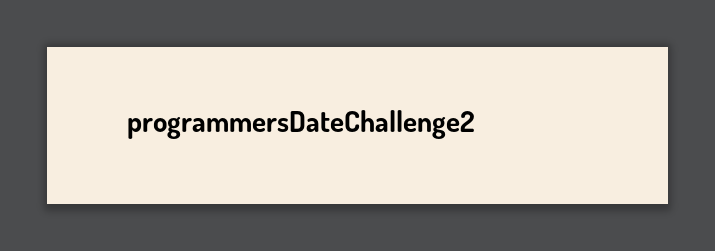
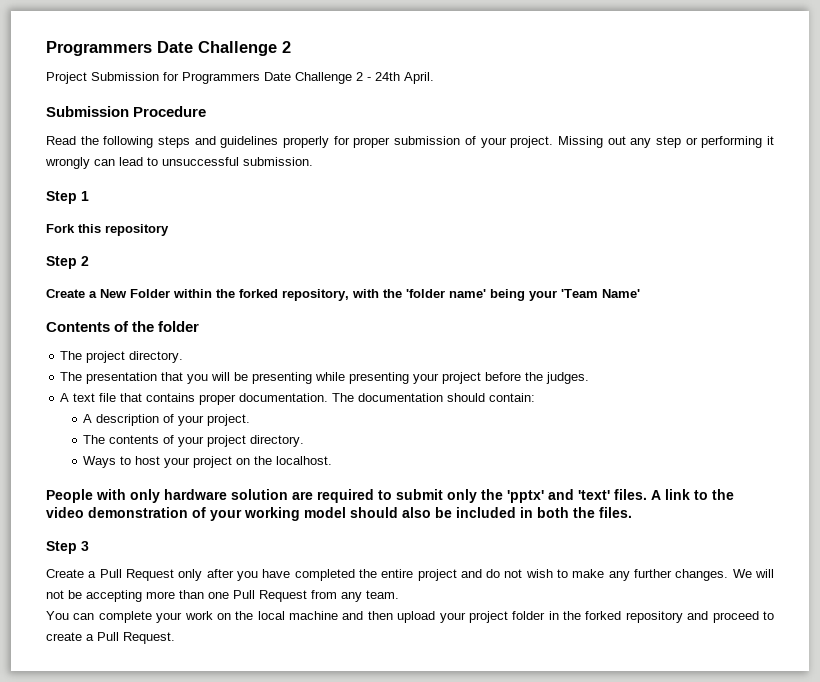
[127,110,475,139] programmersDateChallenge2 -> [46,41,291,56] [46,72,434,84] [46,106,207,117] [46,136,775,148] [45,157,313,169] [46,191,89,204] [46,224,169,236] [46,256,89,269] [46,289,640,301] [46,321,200,332] [60,351,184,363] [60,372,590,384] [60,393,536,405] [83,414,251,426] [83,435,305,447] [83,456,333,468] [46,489,734,503] [46,507,632,521] [46,541,89,554] [46,569,775,581] [46,590,399,602] [46,611,775,623] [46,632,175,644] Programmers Date Challenge 2 // Project Submission for Programmers Date Challenge 2 - 24th April. // Submission Procedure // Read the following steps and guidelines properly for proper submission of your project. Missing out any step or performing it wrongly can lead to unsuccessful submission. // Step 1 // Fork this repository // Step 2 // Create a New Folder within the forked repository, with the 'folder name' being your 'Team Name' // Contents of the folder // The project directory. // The presentation that you will be presenting while presenting your project before the judges. // A text file that contains proper documentation. The documentation should contain: // A description of your project. // The contents of your project directory. // Ways to host your project on the localhost. // People with only hardware solution are required to submit only the 'pptx' and 'text' files. A link to the video demonstration of your working model should also be included in both the files. // Step 3 // Create a Pull Request only after you have completed the entire project and do not wish to make any further changes. We will not be accepting more than one Pull Request from any team. // You can complete your work on the local machine and then upload your project folder in the forked repository and proceed to create a Pull Request.

